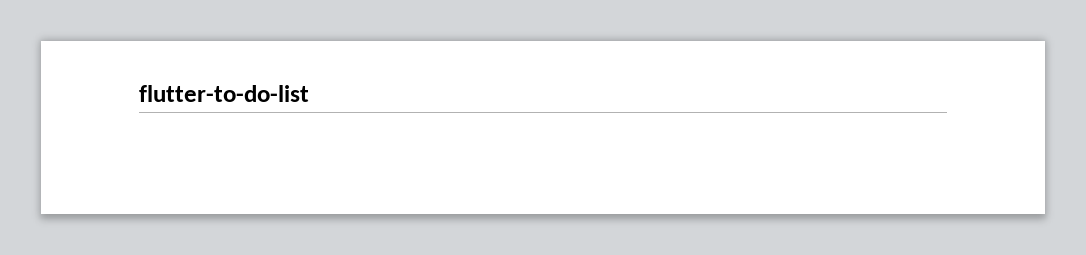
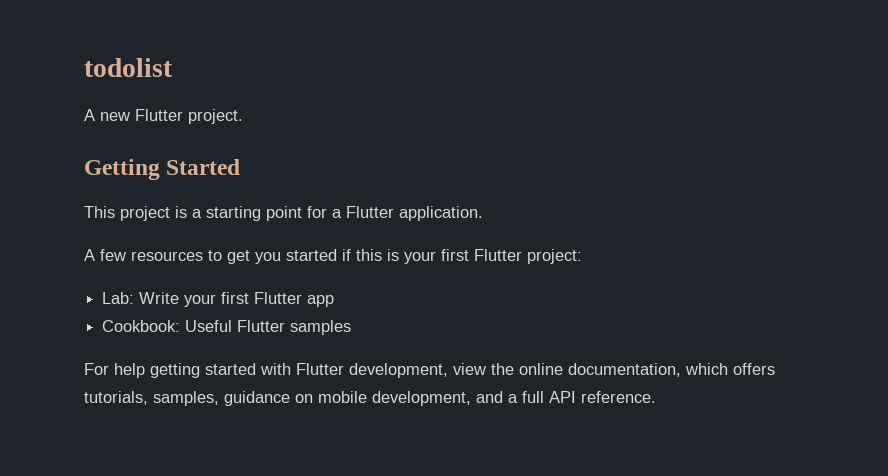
[139,85,309,102] flutter-to-do-list -> [84,58,173,77] [84,109,243,124] [84,159,241,180] [84,206,483,221] [84,249,582,264] [102,292,335,307] [102,320,352,335] [84,363,775,378] [84,391,656,406] todolist // A new Flutter project. // Getting Started // This project is a starting point for a Flutter application. // A few resources to get you started if this is your first Flutter project: // Lab: Write your first Flutter app // Cookbook: Useful Flutter samples // For help getting started with Flutter development, view the online documentation, which offers tutorials, samples, guidance on mobile development, and a full API reference.

